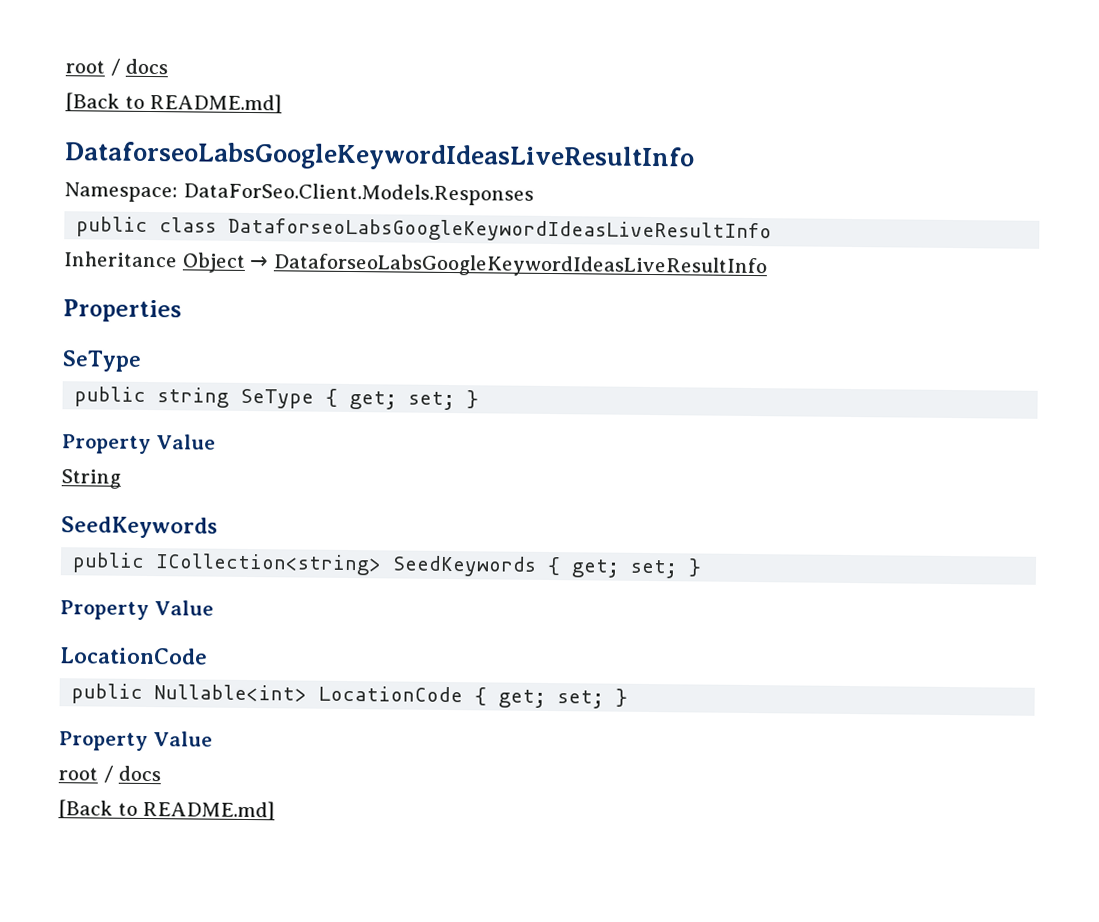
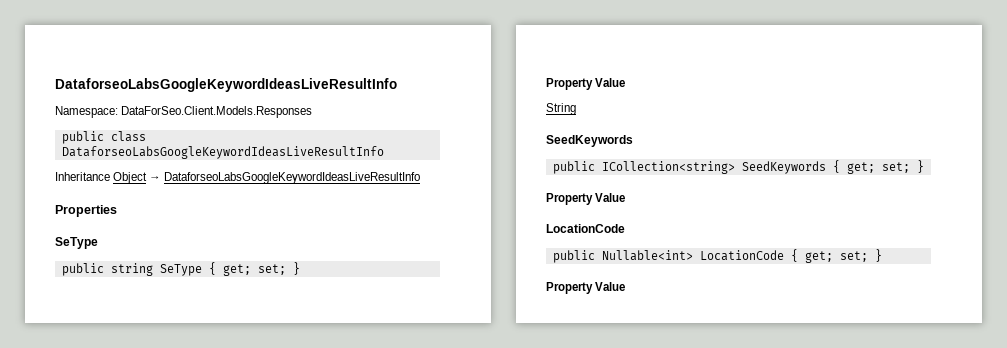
[65,58,169,76] [65,92,283,114] root / docs // [Back to README.md] // -> (55, 85) none
[58,765,162,783] [58,799,276,821] // root / docs // [Back to README.md] -> (626, 286) none

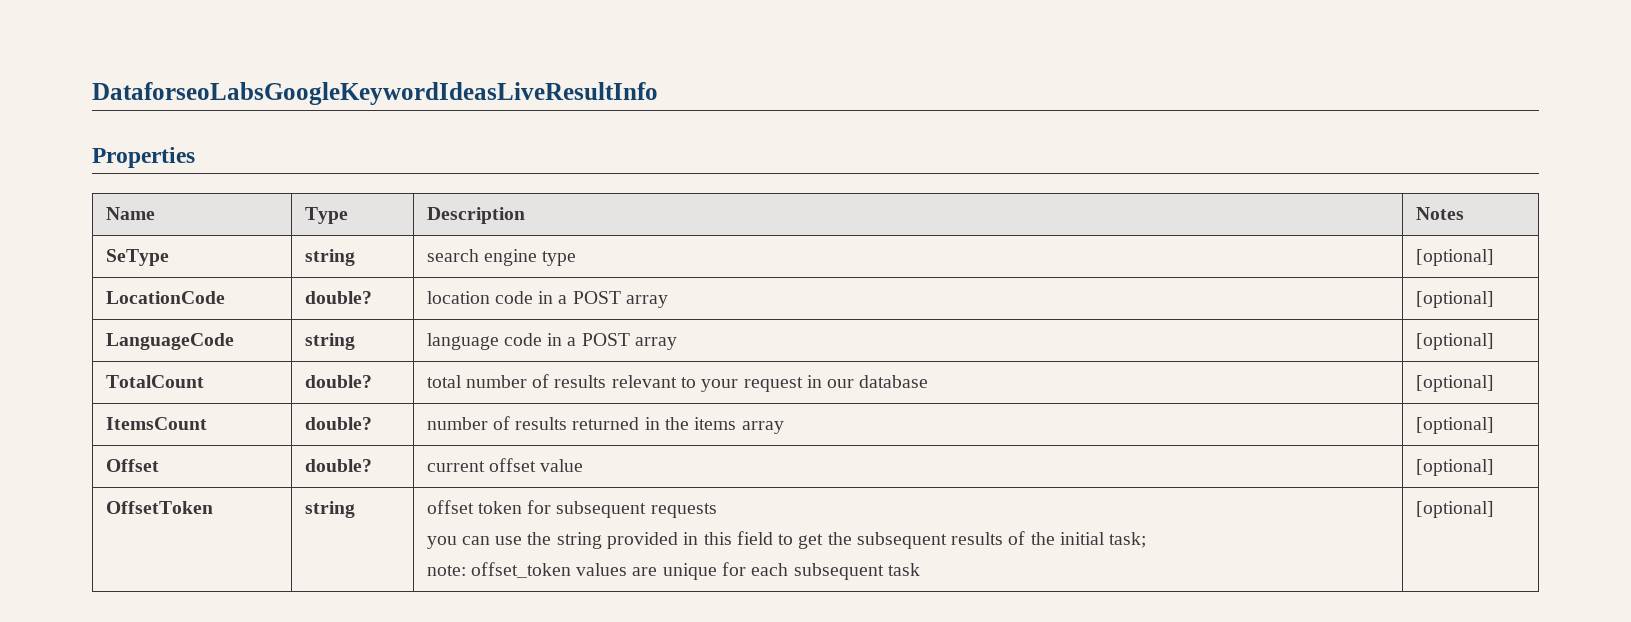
[55,78,397,92] [55,106,313,118] [61,131,146,144] [61,146,384,159] [55,172,421,184] [55,205,117,217] [55,237,98,249] [61,262,300,276] [546,78,626,90] [546,103,576,115] [546,135,633,147] [552,160,924,174] [546,193,626,205] [546,224,625,233] [552,249,882,263] [546,282,626,294] DataforseoLabsGoogleKeywordIdeasLiveResultInfo // Namespace: DataForSeo.Client.Models.Responses // public class DataforseoLabsGoogleKeywordIdeasLiveResultInfo // Inheritance Object → DataforseoLabsGoogleKeywordIdeasLiveResultInfo // Properties // SeType // public string SeType { get; set; } // Property Value // String // SeedKeywords // public ICollection<string> SeedKeywords { get; set; } // Property Value // LocationCode // public Nullable<int> LocationCode { get; set; } // Property Value -> [92,82,658,105] [92,147,195,168] [105,207,155,220] [304,207,348,224] [426,207,525,224] [1415,207,1464,220] [105,249,169,266] [304,249,355,266] [426,249,577,266] [1415,249,1494,266] [105,291,225,304] [304,291,372,304] [426,291,668,308] [1415,291,1494,308] [105,333,234,350] [304,333,355,350] [426,333,677,350] [1415,333,1494,350] [105,375,204,388] [304,375,372,388] [426,374,929,392] [1415,375,1494,392] [105,417,207,430] [304,417,372,430] [426,416,784,434] [1415,417,1494,434] [105,459,159,472] [304,459,372,472] [426,458,584,472] [1415,459,1494,476] [105,501,213,514] [304,501,355,518] [426,500,717,518] [426,531,1147,549] [426,562,920,580] [1415,501,1494,518] DataforseoLabsGoogleKeywordIdeasLiveResultInfo // Properties // Name | Type | Description | Notes // SeType | string | search engine type | [optional] // LocationCode | double? | location code in a POST array | [optional] // LanguageCode | string | language code in a POST array | [optional] // TotalCount | double? | total number of results relevant to your request in our database | [optional] // ItemsCount | double? | number of results returned in the items array | [optional] // Offset | double? | current offset value | [optional] // OffsetToken | string | offset token for subsequent requests // you can use the string provided in this field to get the subsequent results of the initial task; // note: offset_token values are unique for each subsequent task | [optional]

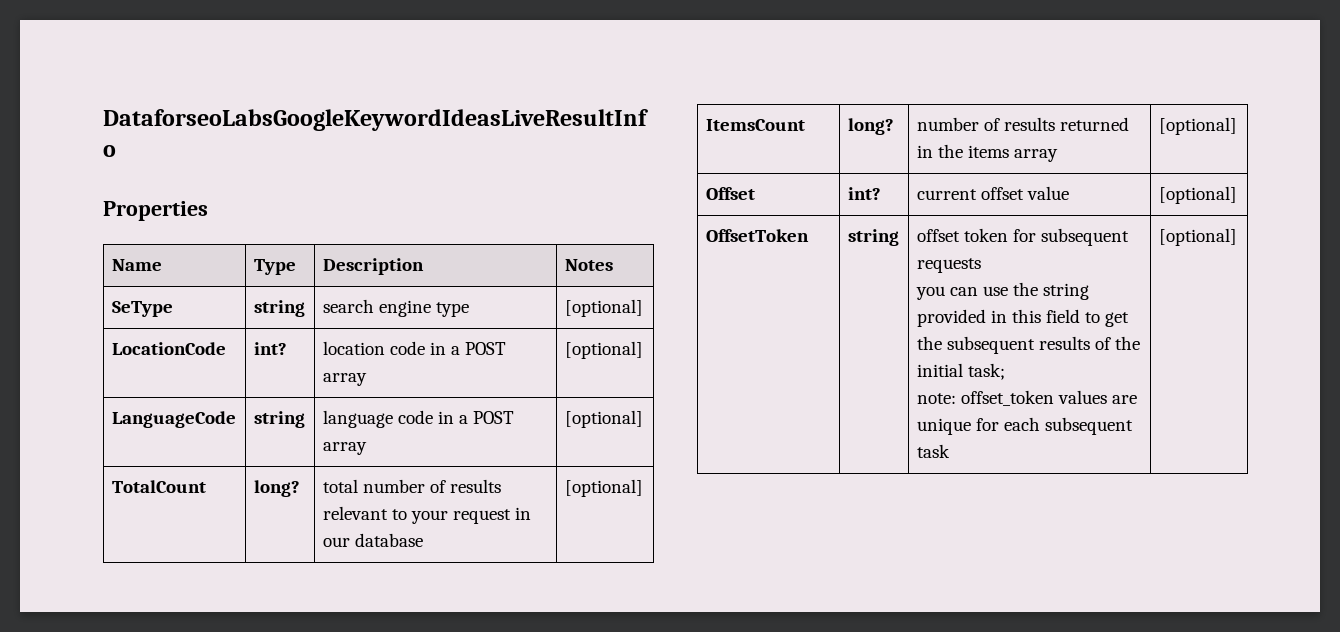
[304,291,372,304] double? -> [253,342,287,355] int?
[304,375,372,388] double? -> [253,480,300,497] long?
[304,417,372,430] double? -> [847,118,894,135] long?
[304,459,372,472] double? -> [847,187,881,200] int?

